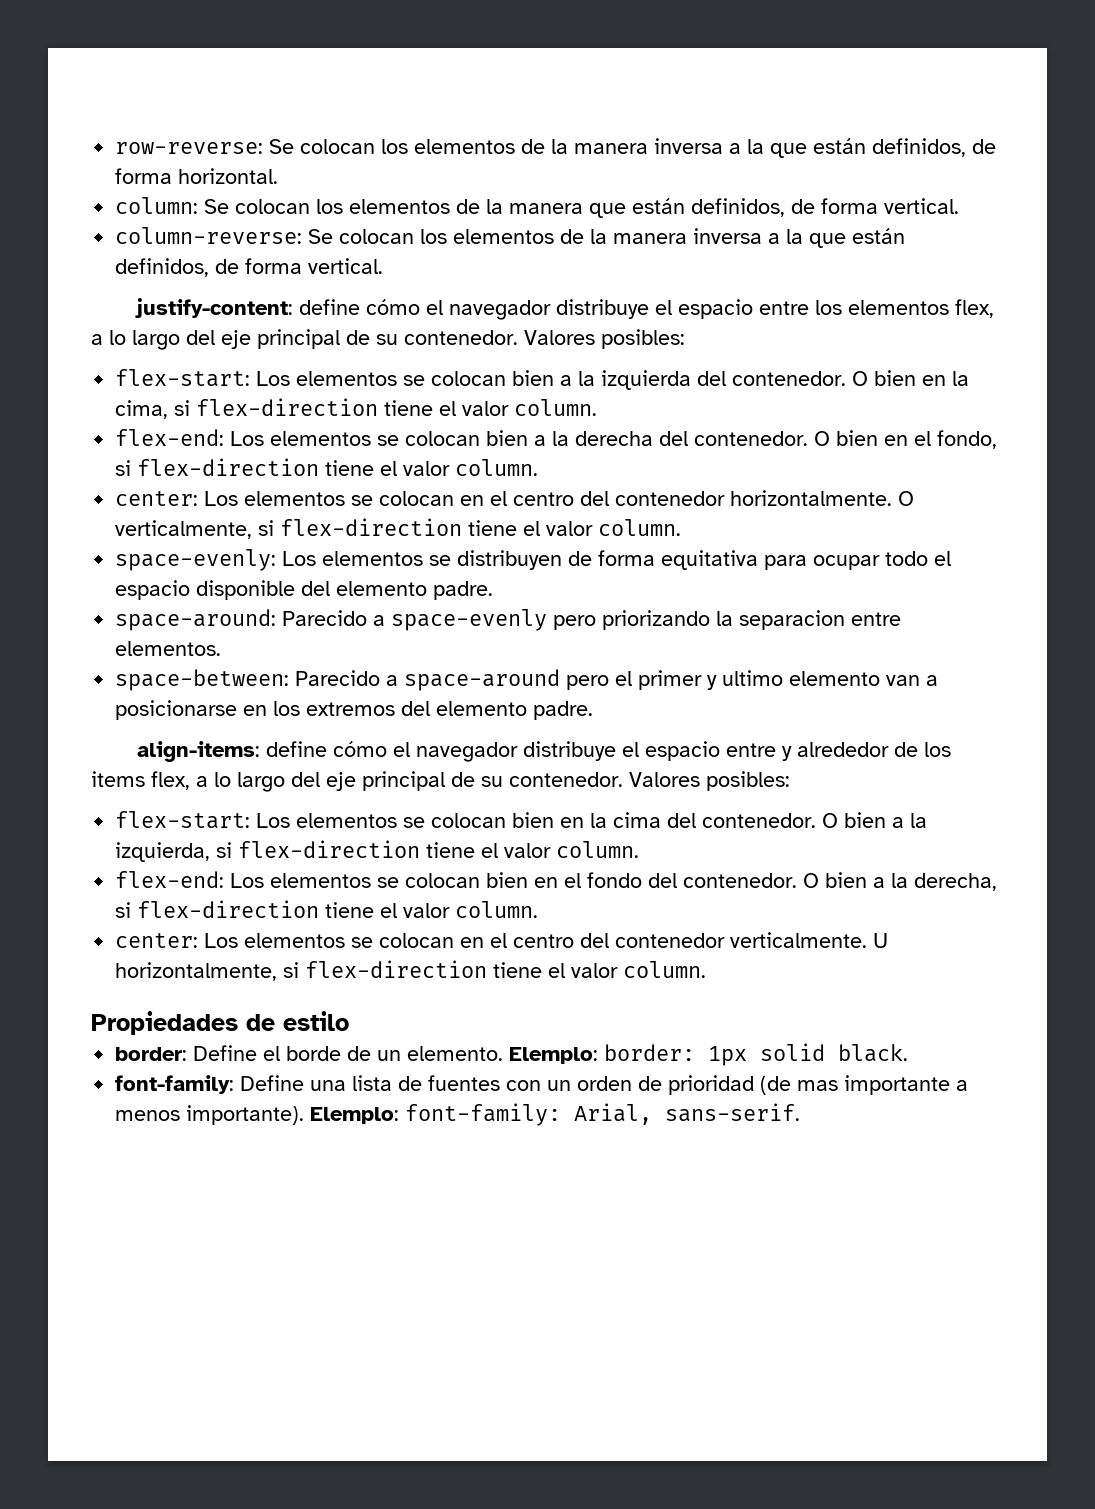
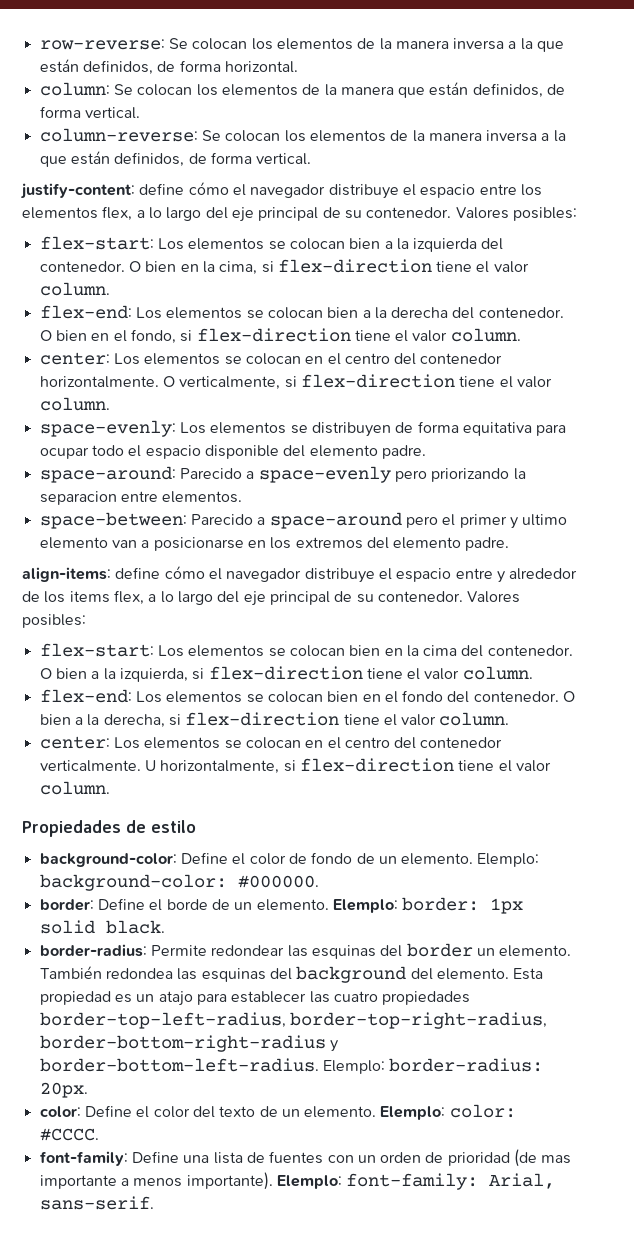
(349, 1021) none -> [39,852,540,867] [39,874,319,891] // background-color: Define el color de fondo de un elemento. Elemplo: background-color: #000000.
(909, 1053) none -> [39,943,572,959] [39,966,544,983] [39,991,471,1006] [39,1012,547,1029] [39,1035,338,1052] [39,1058,544,1074] [39,1082,88,1098] [39,1104,516,1120] [39,1128,99,1141] // border-radius: Permite redondear las esquinas del border un elemento. También redondea las esquinas del background del elemento. Esta propiedad es un atajo para establecer las cuatro propiedades border-top-left-radius, border-top-right-radius, border-bottom-right-radius y border-bottom-left-radius. Elemplo: border-radius: 20px. // color: Define el color del texto de un elemento. Elemplo: color: #CCCC.

